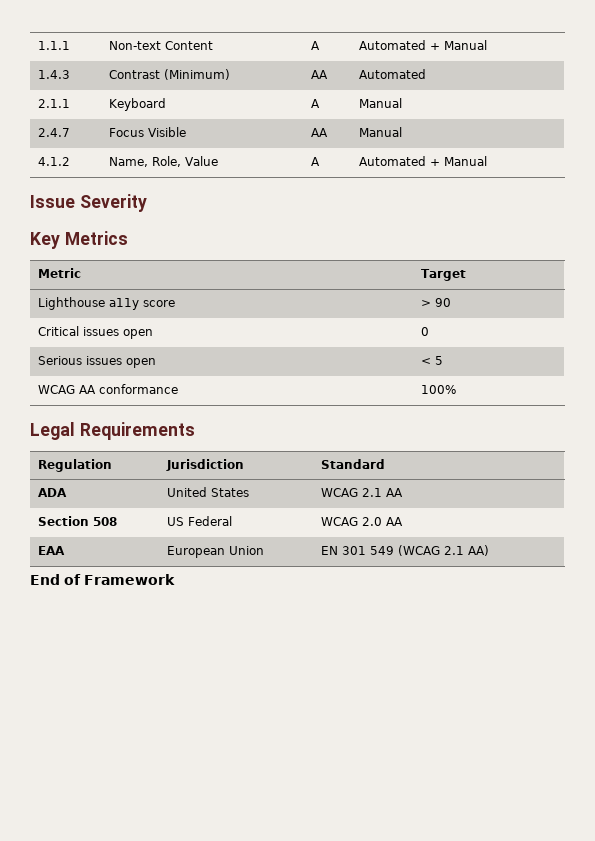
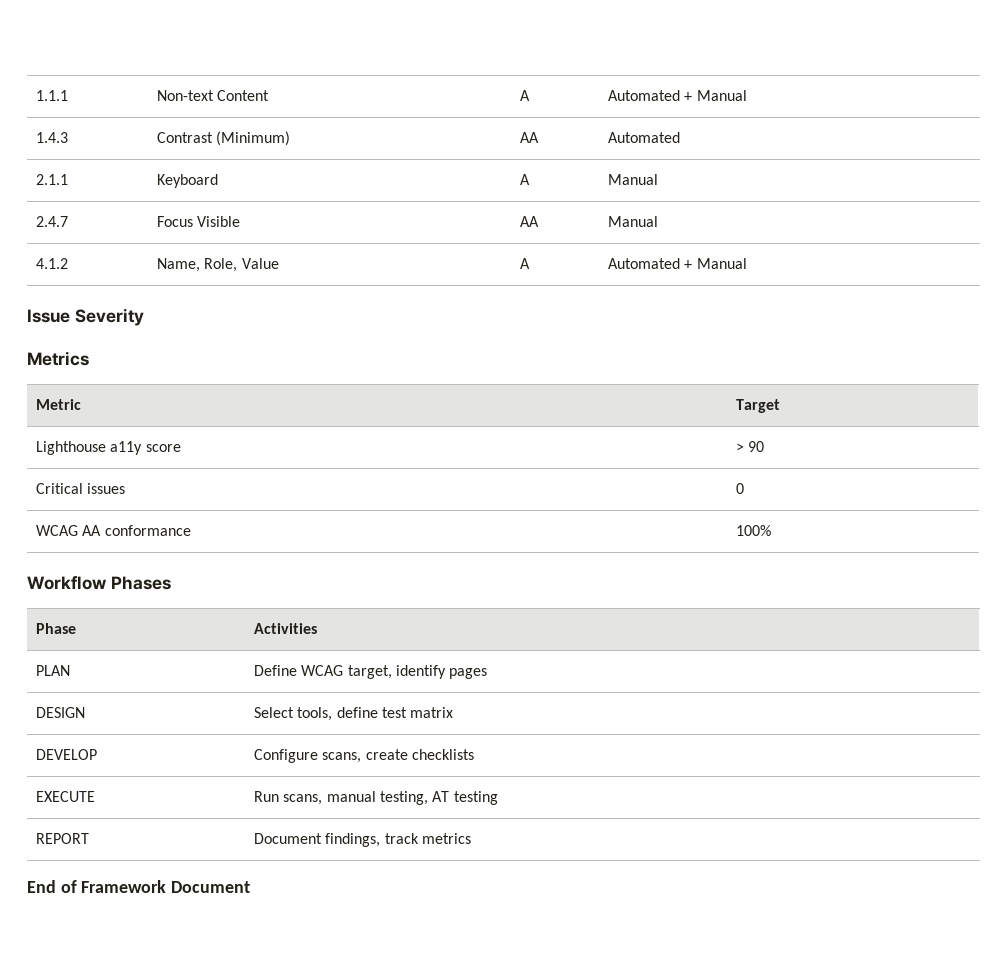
[30,232,60,249] Key -> (144, 317) none
[122,329,153,339] open -> (126, 488) none
[37,356,156,368] [420,356,443,365] // Serious issues open | < 5 -> (745, 488) none
[30,422,195,440] [37,459,112,472] [165,459,244,471] [320,459,385,469] [37,488,67,497] [166,487,249,497] [320,488,403,497] [37,516,117,526] [166,516,232,526] [320,517,403,526] [37,546,65,555] [166,546,264,558] [320,545,489,556] Legal Requirements // Regulation | Jurisdiction | Standard // ADA | United States | WCAG 2.1 AA // Section 508 | US Federal | WCAG 2.0 AA // EAA | European Union | EN 301 549 (WCAG 2.1 AA) -> [27,576,171,590] [36,623,77,634] [254,623,318,634] [36,665,71,676] [254,665,488,679] [36,707,86,718] [254,707,454,721] [36,749,98,760] [254,749,475,763] [36,791,96,802] [254,791,498,805] [36,833,90,844] [254,833,472,847] Workflow Phases // Phase | Activities // PLAN | Define WCAG target, identify pages // DESIGN | Select tools, define test matrix // DEVELOP | Configure scans, create checklists // EXECUTE | Run scans, manual testing, AT testing // REPORT | Document findings, track metrics
(175, 579) none -> [171,881,251,893] Document

